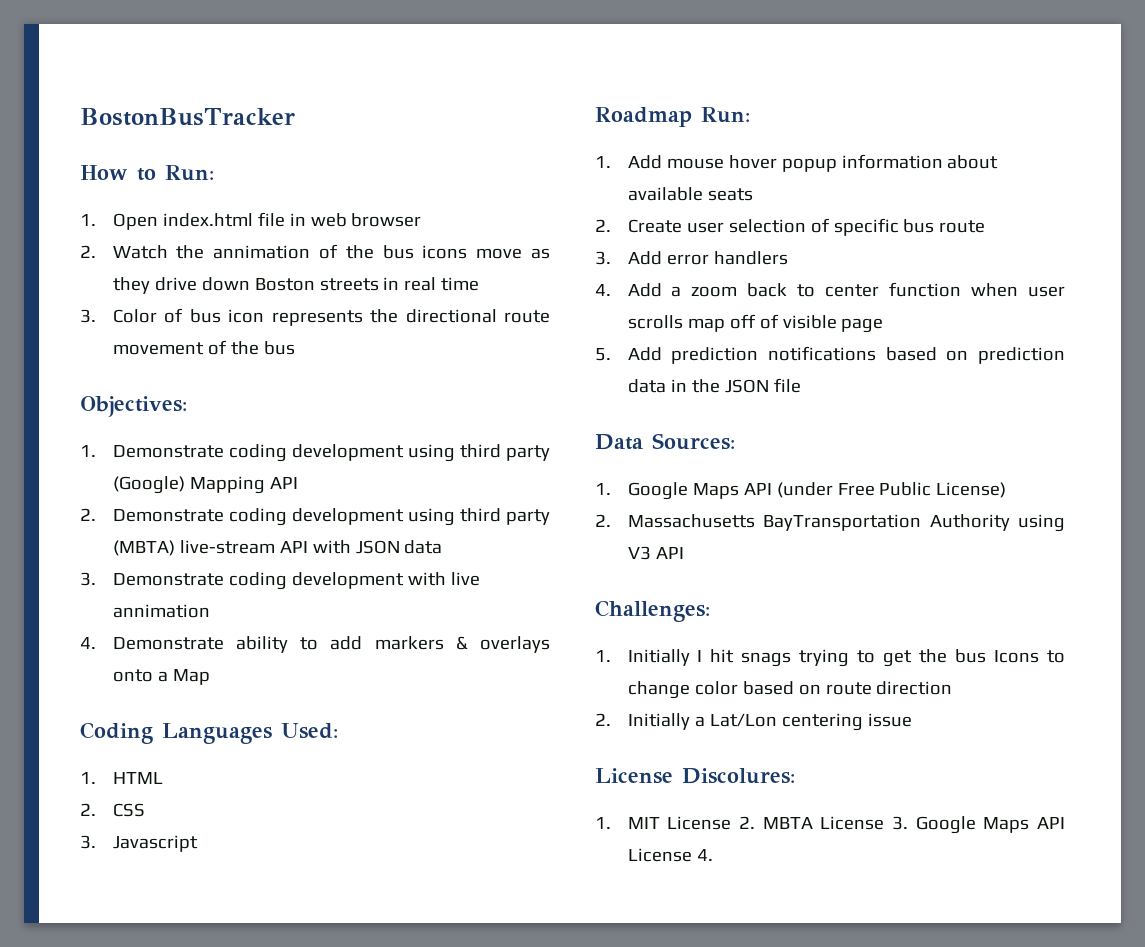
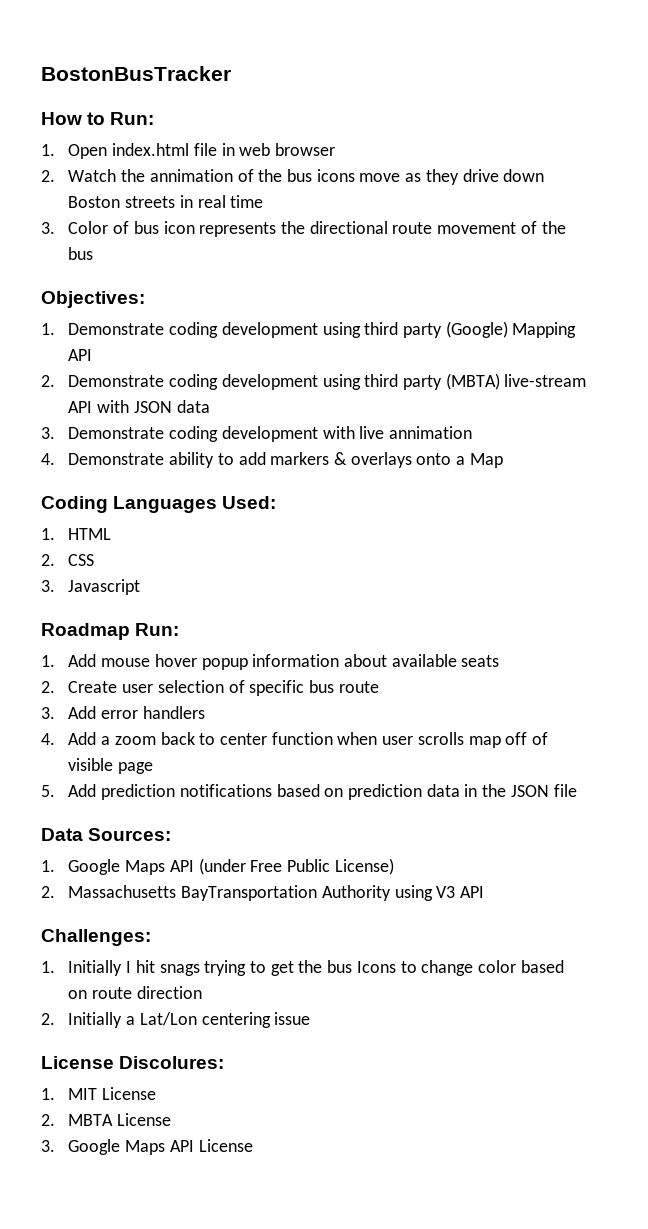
(732, 823) none -> (157, 1093) //
(885, 823) none -> (172, 1119) //
[696,849,713,861] 4. -> (253, 1145) none

